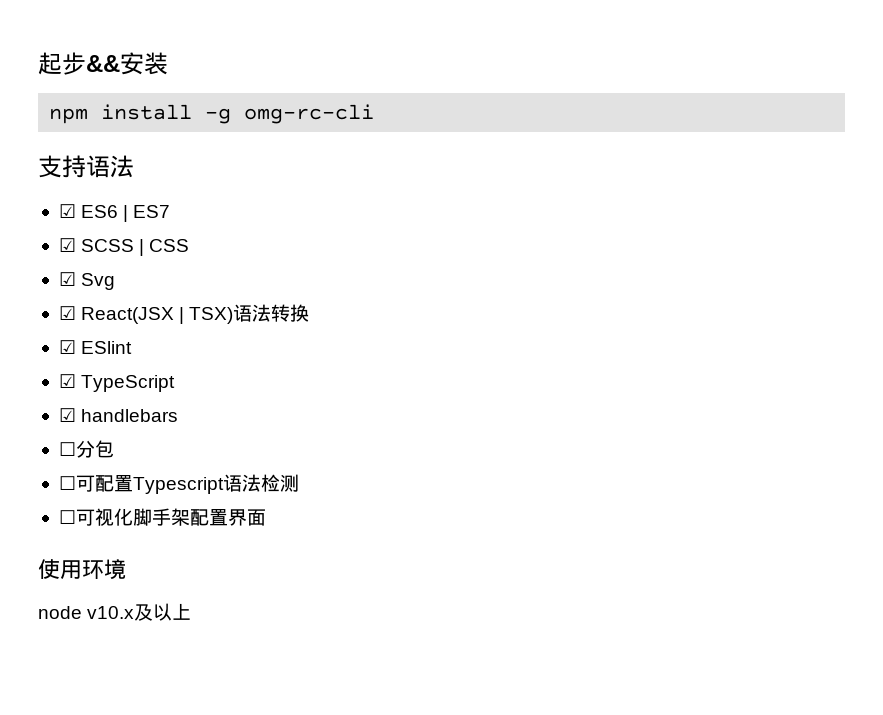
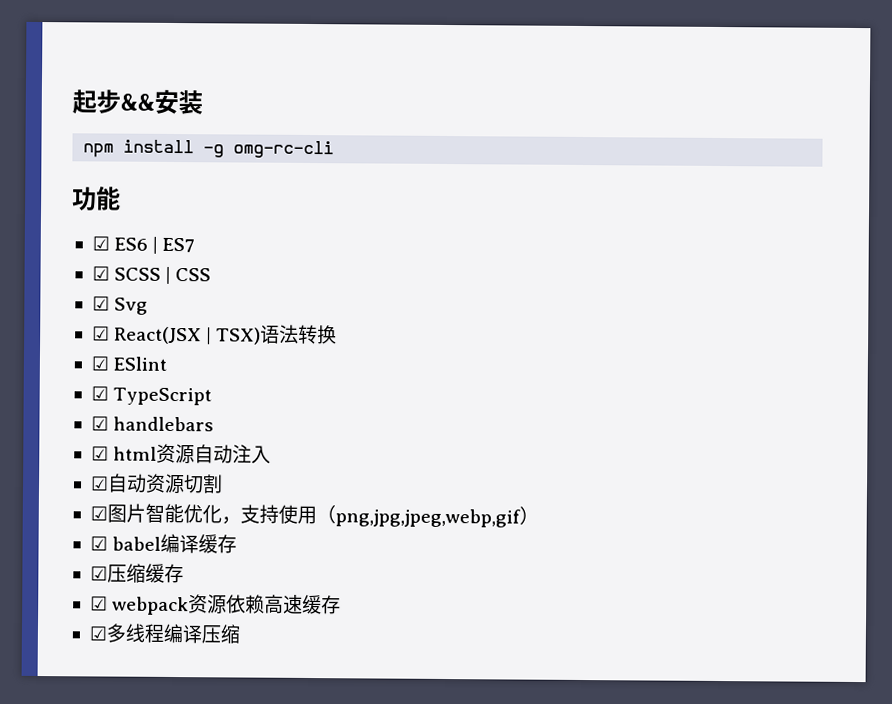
[38,155,134,178] 支持语法 -> [72,186,121,211] 功能
[58,440,114,458] [58,474,299,494] [58,508,266,526] [38,559,126,580] [38,603,192,621] ☐分包 // ☐可配置Typescript语法检测 // ☐可视化脚手架配置界面 // 使用环境 // node v10.x及以上 -> [90,443,272,465] [89,473,223,495] [89,503,539,528] [89,533,238,554] [89,563,184,584] [89,594,342,616] [88,623,240,644] ☑ html资源自动注入 // ☑自动资源切割 // ☑图片智能优化，支持使用（png,jpg,jpeg,webp,gif） // ☑ babel编译缓存 // ☑压缩缓存 // ☑ webpack资源依赖高速缓存 // ☑多线程编译压缩

